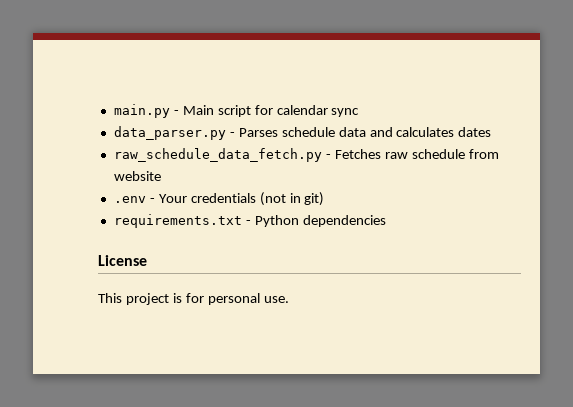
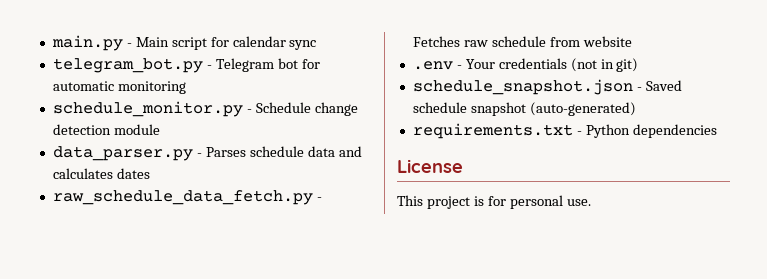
(360, 112) none -> [52,58,320,73] [52,81,186,94] [52,101,358,117] [52,124,160,135] // telegram_bot.py - Telegram bot for automatic monitoring // schedule_monitor.py - Schedule change detection module
(325, 199) none -> [412,79,682,95] [412,102,636,116] // schedule_snapshot.json - Saved schedule snapshot (auto-generated)

